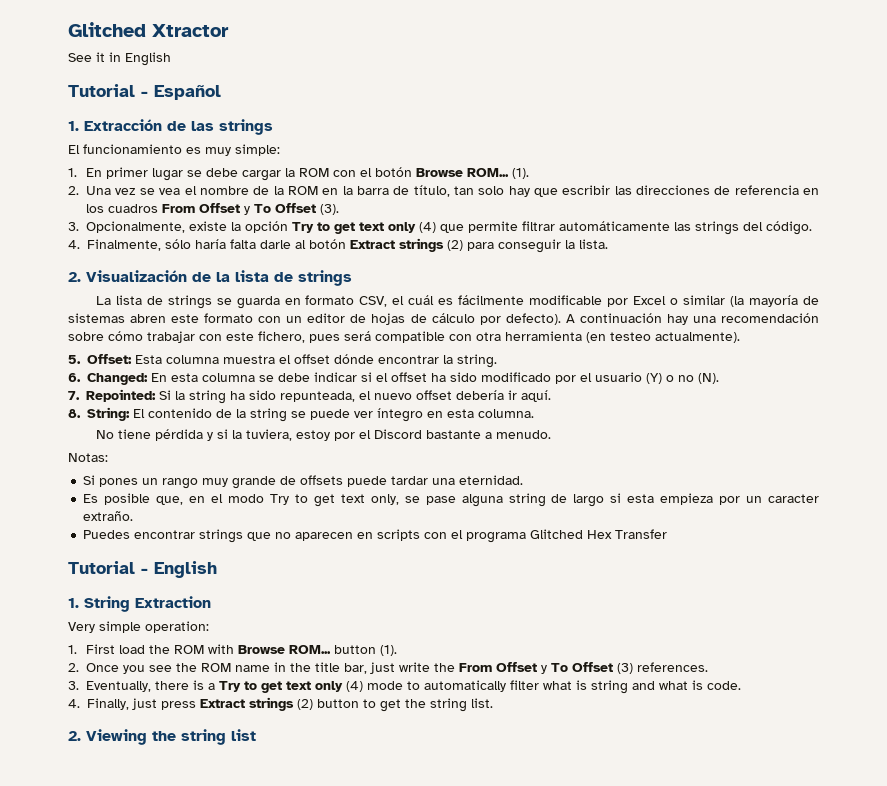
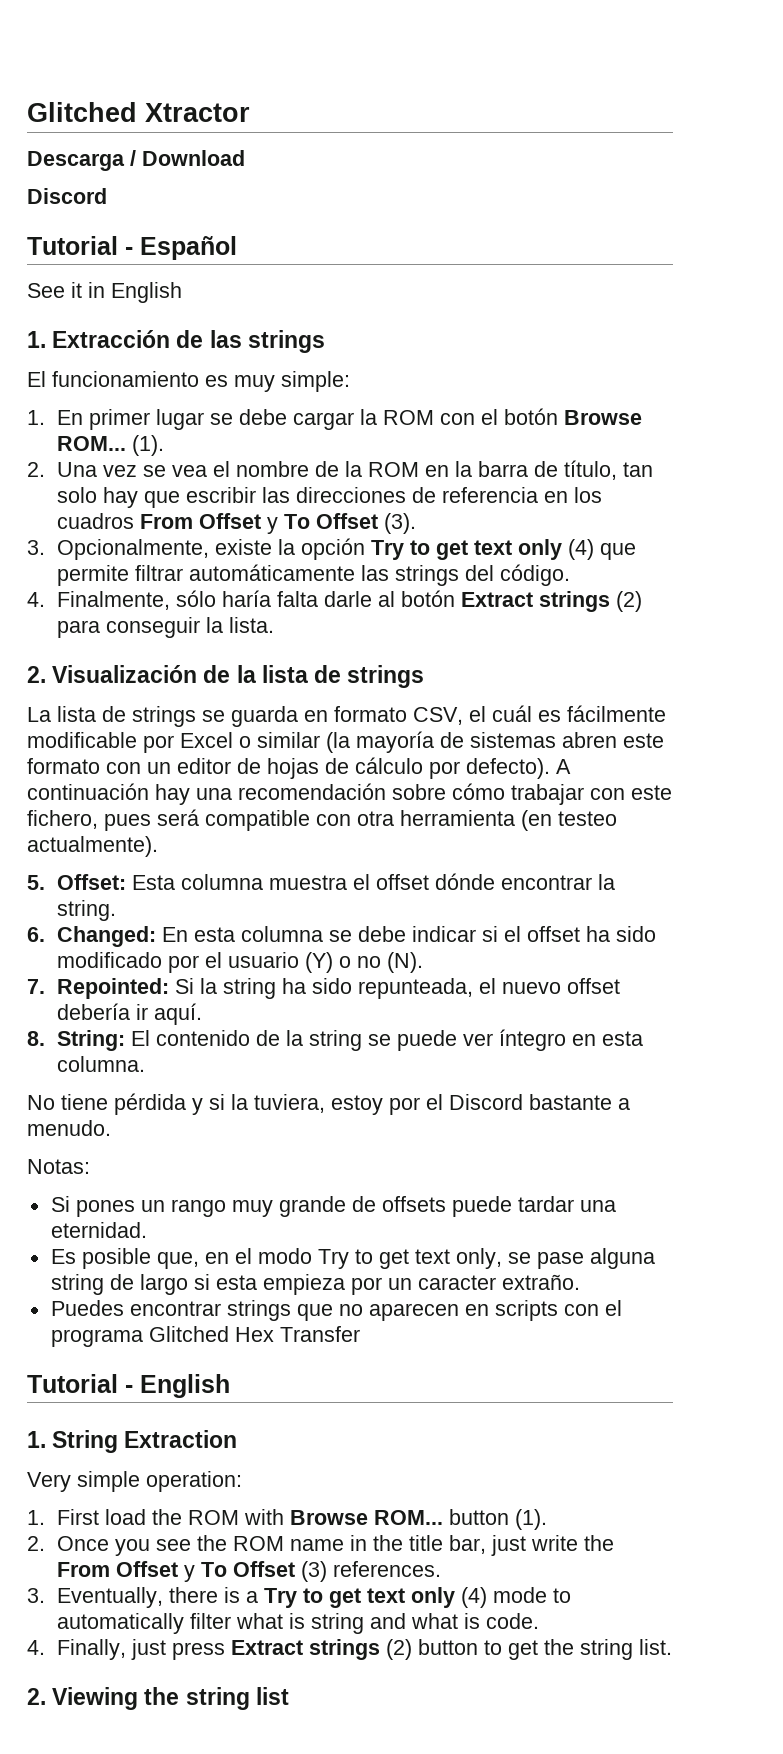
(229, 30) none -> [27,150,245,171] [27,188,107,204] [27,236,237,260] // Descarga / Download // Discord // Tutorial - Español
[68,84,221,100] // Tutorial - Español -> (182, 292) none

